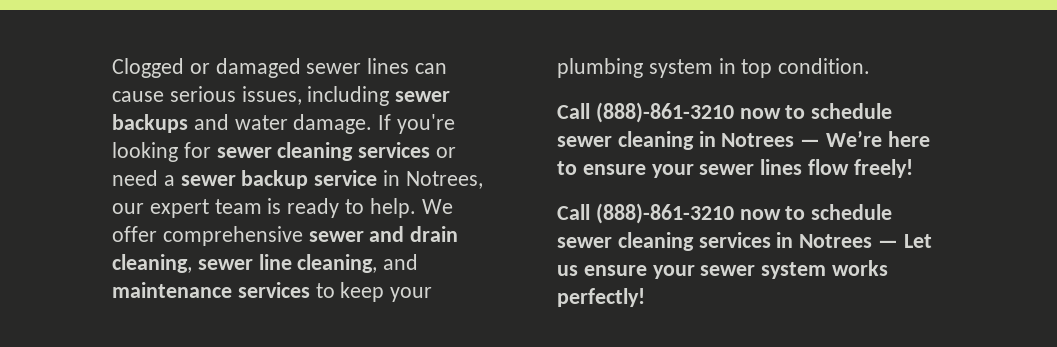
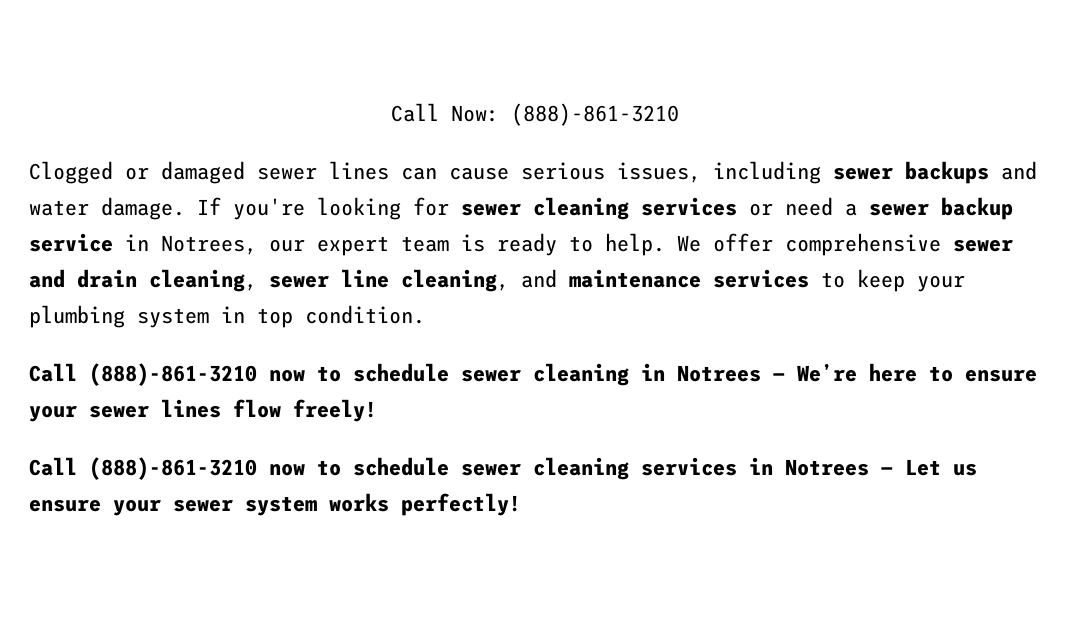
(112, 68) none -> [390,103,679,126] Call Now: (888)-861-3210 //

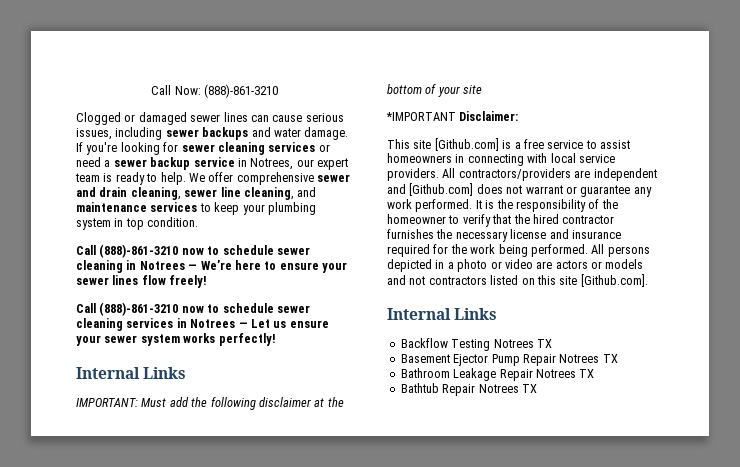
(521, 504) none -> [76,367,187,379] [76,397,344,410] [387,84,483,97] [386,111,519,121] [387,138,630,151] [387,153,615,166] [387,168,657,181] [387,183,652,197] [387,199,618,212] [387,214,615,227] [387,229,621,242] [387,244,650,257] [387,259,644,272] [387,274,648,287] [387,308,498,320] [400,338,552,351] [400,354,618,366] [400,368,595,381] [400,383,537,396] // Internal Links // IMPORTANT: Must add the following disclaimer at the bottom of your site // *IMPORTANT Disclaimer: // This site [Github.com] is a free service to assist homeowners in connecting with local service providers. All contractors/providers are independent and [Github.com] does not warrant or guarantee any work performed. It is the responsibility of the homeowner to verify that the hired contractor furnishes the necessary license and insurance required for the work being performed. All persons depicted in a photo or video are actors or models and not contractors listed on this site [Github.com]. // Internal Links // Backflow Testing Notrees TX // Basement Ejector Pump Repair Notrees TX // Bathroom Leakage Repair Notrees TX // Bathtub Repair Notrees TX

